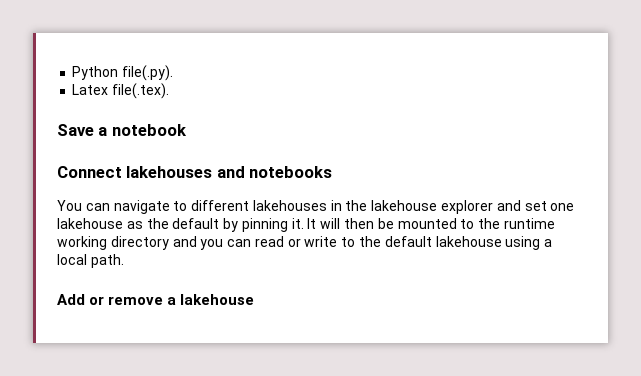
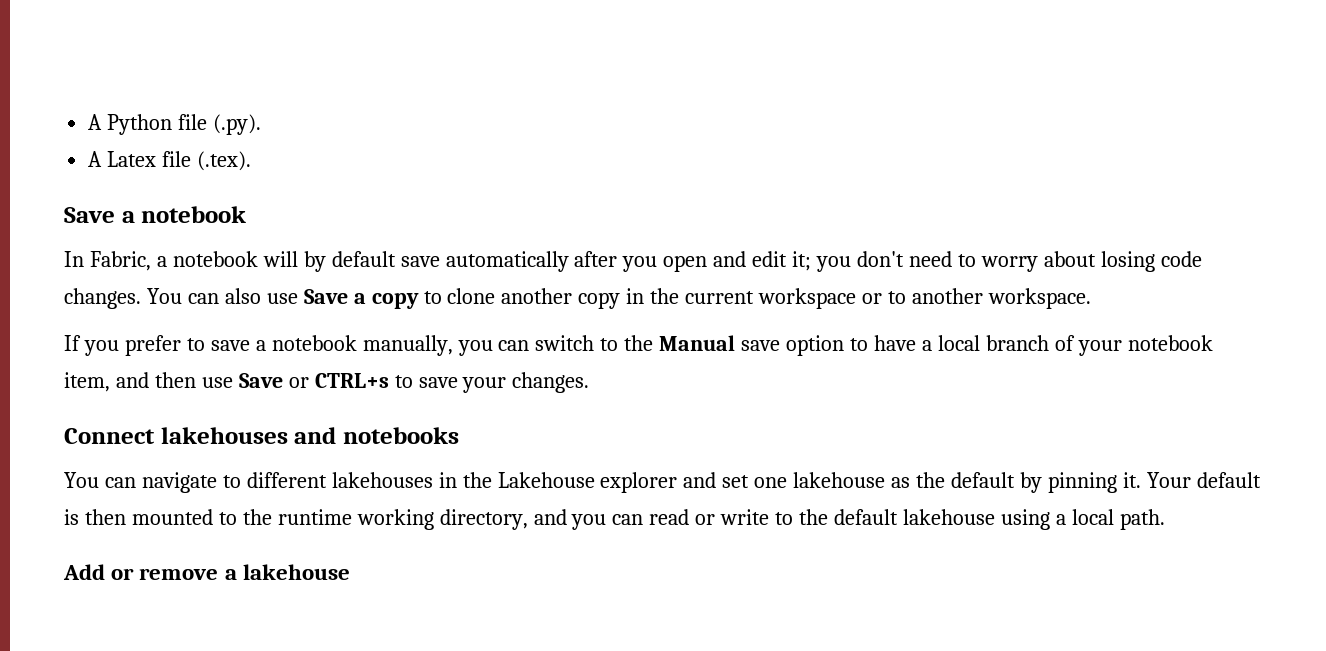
[72,65,174,81] [72,83,170,99] [57,124,187,136] Python file(.py). // Latex file(.tex). // Save a notebook -> [88,114,262,135] [88,151,252,171] [64,206,247,223] [64,251,1202,272] [64,288,1091,309] [64,335,1213,356] [64,372,590,393] A Python file (.py). // A Latex file (.tex). // Save a notebook // In Fabric, a notebook will by default save automatically after you open and edit it; you don't need to worry about losing code changes. You can also use Save a copy to clone another copy in the current workspace or to another workspace. // If you prefer to save a notebook manually, you can switch to the Manual save option to have a local branch of your notebook item, and then use Save or CTRL+s to save your changes.
[371,200,438,211] lakehouse -> [497,472,595,488] Lakehouse
[307,218,394,229] It will then be -> [1146,472,1261,488] [64,509,126,525] Your default is then
[110,236,169,250] directory -> [439,509,528,530] directory,

